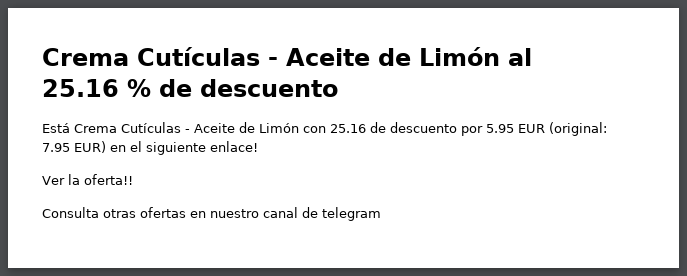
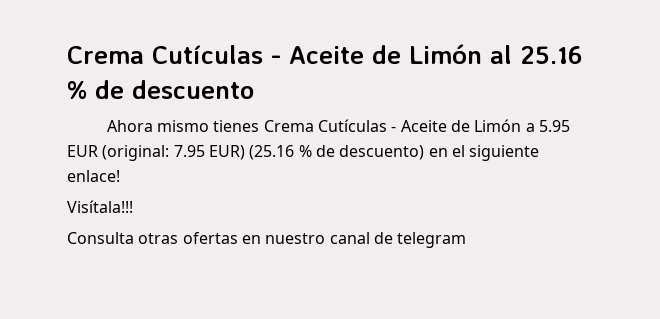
[42,122,483,136] Está Crema Cutículas - Aceite de Limón con 25.16 de descuento por -> [106,119,535,132] Ahora mismo tienes Crema Cutículas - Aceite de Limón a
(106, 147) none -> [249,145,425,160] (25.16 % de descuento)
[42,174,133,185] Ver la oferta!! -> [67,200,133,213] Visítala!!!

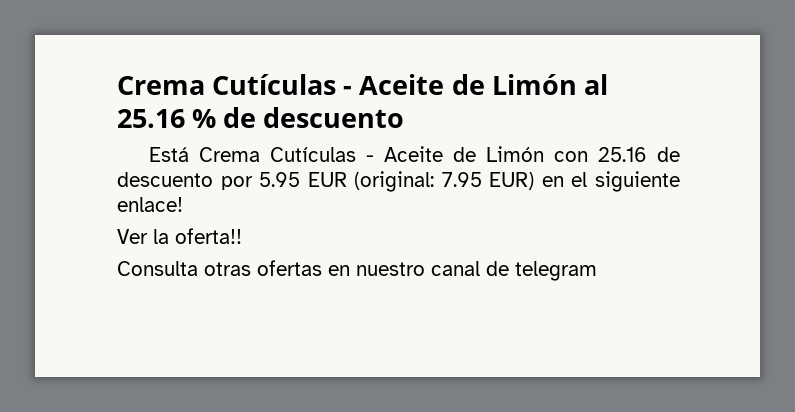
[106,119,535,132] Ahora mismo tienes Crema Cutículas - Aceite de Limón a -> [148,146,680,162] [117,172,253,190] Está Crema Cutículas - Aceite de Limón con 25.16 de descuento por
[249,145,425,160] (25.16 % de descuento) -> (535, 181) none
[67,200,133,213] Visítala!!! -> [117,228,242,244] Ver la oferta!!

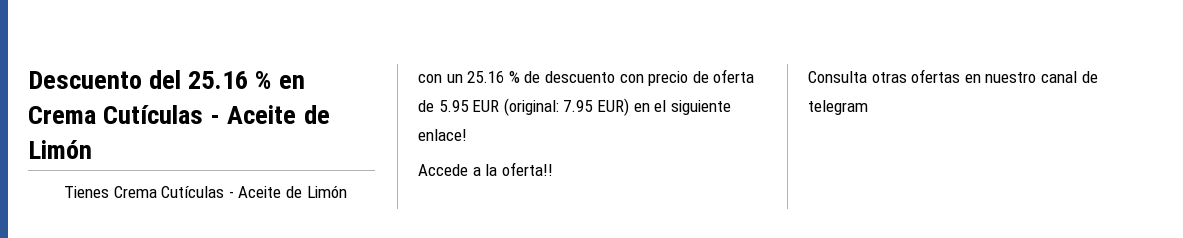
[117,74,608,95] [117,107,405,128] [148,147,189,162] Crema Cutículas - Aceite de Limón al 25.16 % de descuento // Está -> [28,70,305,89] [28,105,330,124] [28,140,92,159] [64,186,110,198] Descuento del 25.16 % en Crema Cutículas - Aceite de Limón // Tienes
[597,147,680,162] [117,172,253,190] 25.16 de descuento por -> [446,69,755,86] [418,100,434,112] un 25.16 % de descuento con precio de oferta de
[117,229,148,244] Ver -> [418,164,481,176] Accede a

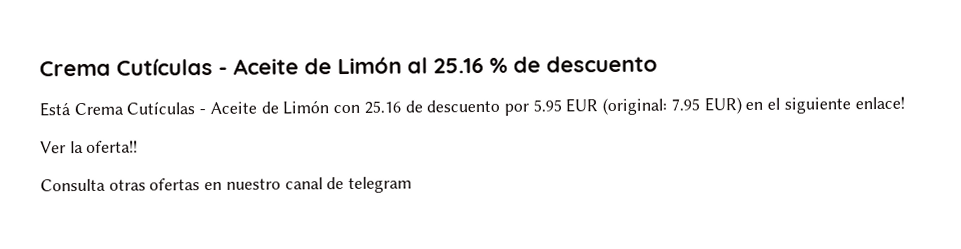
[28,70,305,89] [28,105,330,124] [28,140,92,159] [64,186,110,198] Descuento del 25.16 % en Crema Cutículas - Aceite de Limón // Tienes -> [39,55,658,77] [39,102,71,117] Crema Cutículas - Aceite de Limón al 25.16 % de descuento // Está
[446,69,755,86] [418,100,434,112] un 25.16 % de descuento con precio de oferta de -> [363,99,529,116] 25.16 de descuento por
[418,164,481,176] Accede a -> [40,141,66,154] Ver

